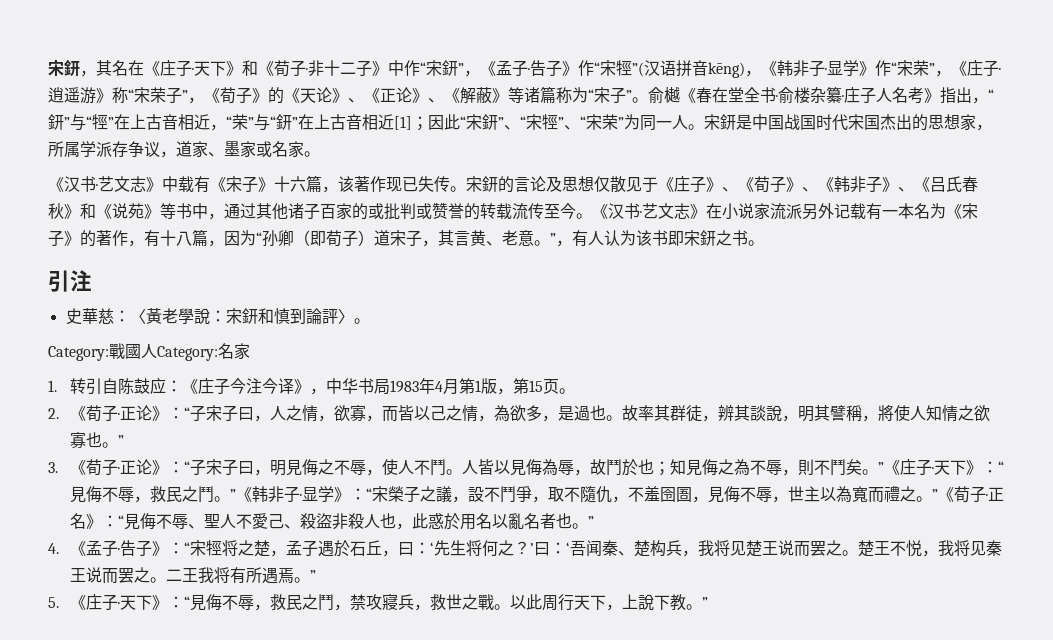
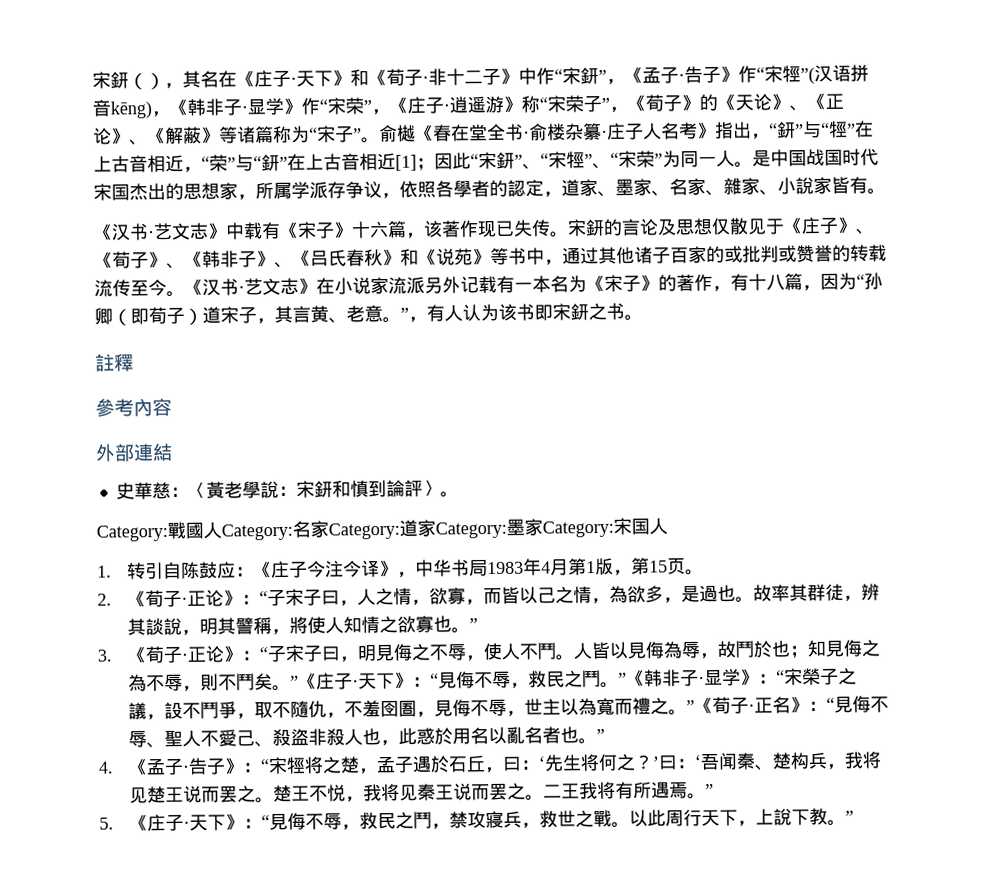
[48,59,80,77] 宋鈃 -> [92,71,165,90] 宋鈃（）
[704,114,736,130] 宋鈃 -> (753, 164) none
[176,141,304,158] 道家、墨家或名家 -> [399,176,868,198] 依照各學者的認定，道家、墨家、名家、雜家、小說家皆有
[48,270,92,292] 引注 -> [95,353,134,372] [95,397,172,417] [95,442,173,462] 註釋 // 參考內容 // 外部連結
(250, 351) none -> [328,517,668,540] Category:道家Category:墨家Category:宋国人

